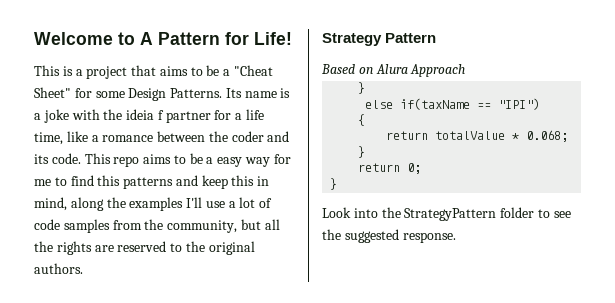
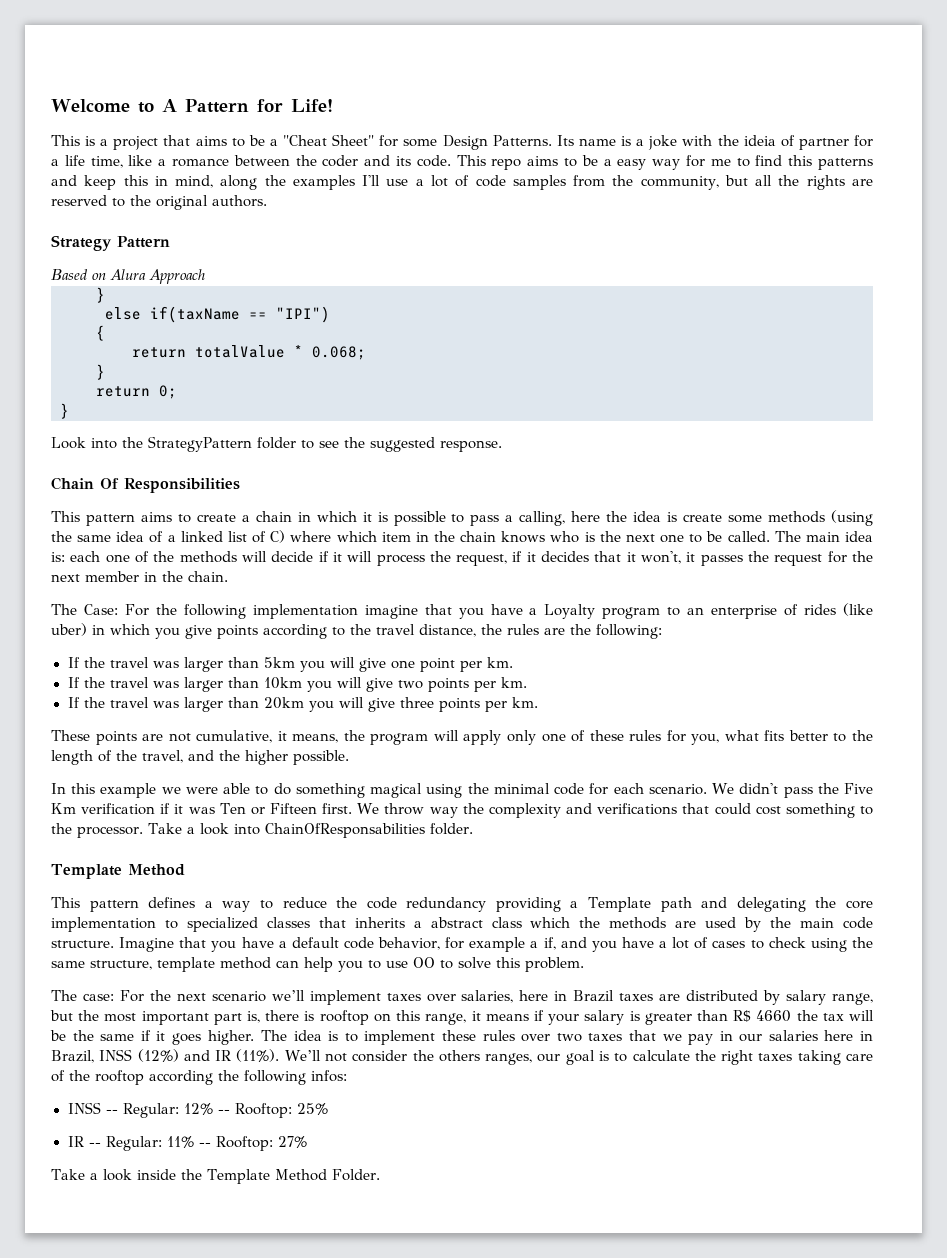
[157,110,164,120] f -> [780,135,795,147] of
(456, 237) none -> [51,477,240,493] [51,510,873,526] [51,530,874,543] [51,551,874,566] [51,571,228,582] [51,603,874,619] [51,623,662,639] [67,657,513,672] [67,677,527,692] [67,697,538,712] [51,730,873,745] [51,750,349,765] [51,783,874,798] [51,803,873,818] [51,823,473,838] [51,864,185,879] [51,897,874,912] [51,917,874,932] [51,937,874,952] [51,957,584,972] [51,990,873,1005] [50,1010,875,1025] [50,1030,873,1045] [51,1049,874,1065] [51,1070,347,1085] [67,1102,328,1118] [67,1136,307,1151] [51,1169,380,1184] // Chain Of Responsibilities // This pattern aims to create a chain in which it is possible to pass a calling, here the idea is create some methods (using the same idea of a linked list of C) where which item in the chain knows who is the next one to be called. The main idea is: each one of the methods will decide if it will process the request, if it decides that it won't, it passes the request for the next member in the chain. // The Case: For the following implementation imagine that you have a Loyalty program to an enterprise of rides (like uber) in which you give points according to the travel distance, the rules are the following: // If the travel was larger than 5km you will give one point per km. // If the travel was larger than 10km you will give two points per km. // If the travel was larger than 20km you will give three points per km. // These points are not cumulative, it means, the program will apply only one of these rules for you, what fits better to the length of the travel, and the higher possible. // In this example we were able to do something magical using the minimal code for each scenario. We didn't pass the Five Km verification if it was Ten or Fifteen first. We throw way the complexity and verifications that could cost something to the processor. Take a look into ChainOfResponsabilities folder. // Template Method // This pattern defines a way to reduce the code redundancy providing a Template path and delegating the core implementation to specialized classes that inherits a abstract class which the methods are used by the main code structure. Imagine that you have a default code behavior, for example a if, and you have a lot of cases to check using the same structure, template method can help you to use OO to solve this problem. // The case: For the next scenario we’ll implement taxes over salaries, here in Brazil taxes are distributed by salary range, but the most important part is, there is rooftop on this range, it means if your salary is greater than R$ 4660 the tax will be the same if it goes higher. The idea is to implement these rules over two taxes that we pay in our salaries here in Brazil, INSS (12%) and IR (11%). We’ll not consider the others ranges, our goal is to calculate the right taxes taking care of the rooftop according the following infos: // INSS -- Regular: 12% -- Rooftop: 25% // IR -- Regular: 11% -- Rooftop: 27% // Take a look inside the Template Method Folder.

